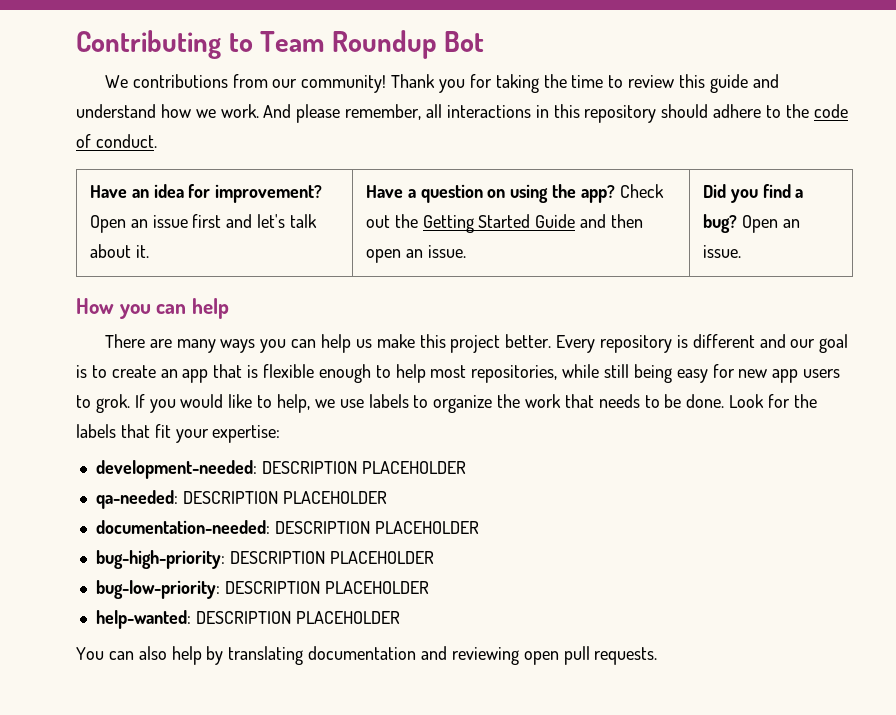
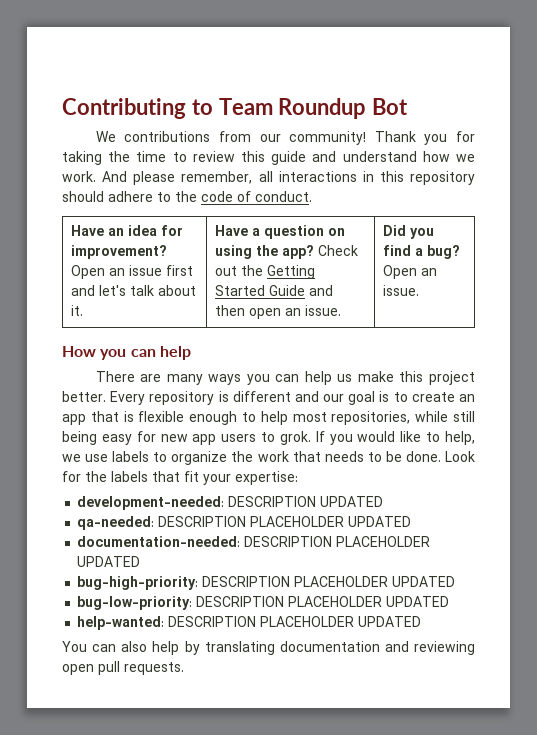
[361,461,466,474] PLACEHOLDER -> [320,496,384,507] UPDATED
(387, 497) none -> [348,516,412,527] UPDATED
(479, 527) none -> [77,556,141,567] UPDATED
(434, 557) none -> [392,576,456,587] UPDATED
(429, 587) none -> [386,596,450,607] UPDATED
(400, 617) none -> [358,616,422,627] UPDATED

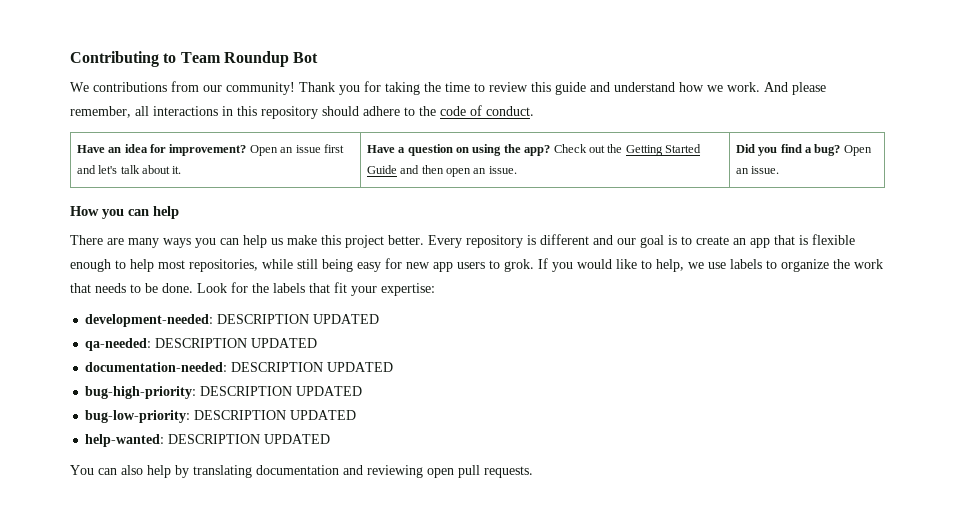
[250,516,345,527] PLACEHOLDER -> (248, 343) none
[336,536,431,547] PLACEHOLDER -> (324, 367) none
[294,576,389,587] PLACEHOLDER -> (293, 391) none
[288,596,383,607] PLACEHOLDER -> (287, 415) none
[260,616,355,627] PLACEHOLDER -> (261, 439) none

